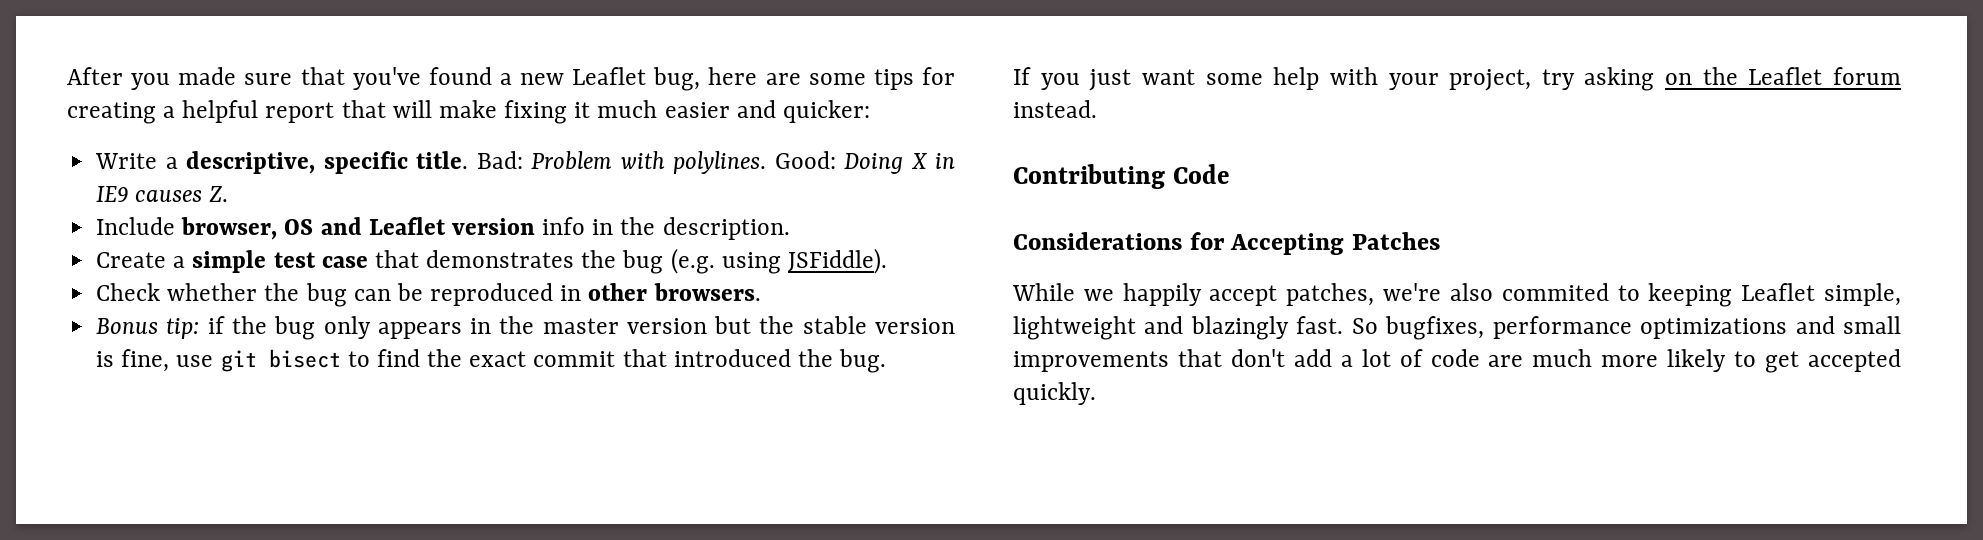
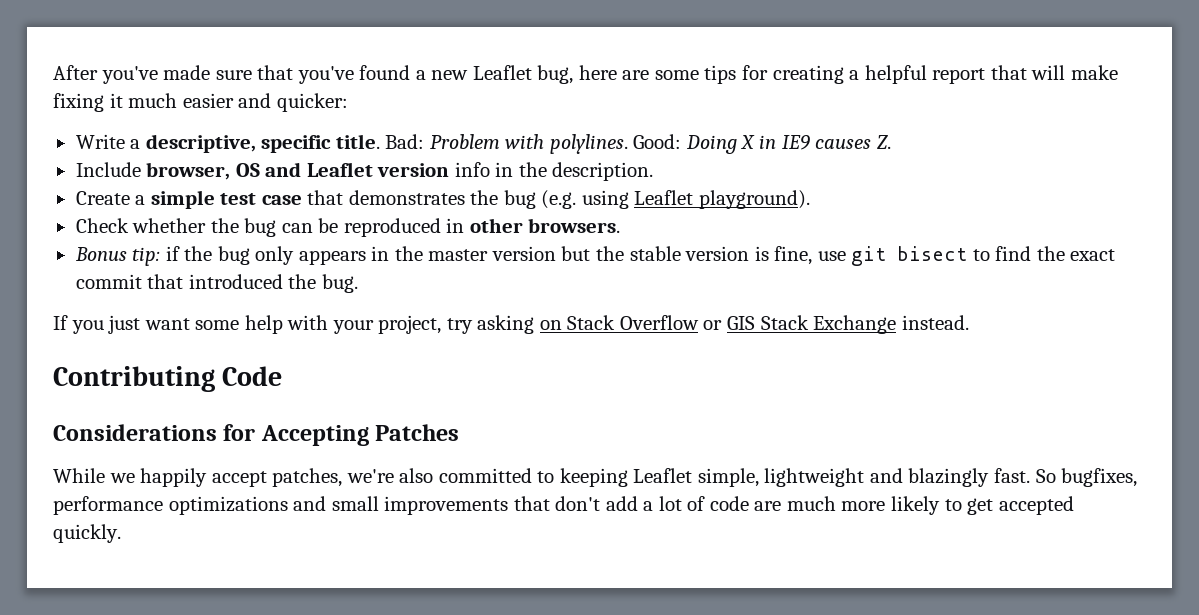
[131,73,171,90] you -> [101,66,158,84] you've
[787,248,887,274] JSFiddle). -> [634,190,810,209] Leaflet playground).
[1702,67,1901,85] the Leaflet forum -> [567,315,897,334] Stack Overflow or GIS Stack Exchange
[1501,283,1609,301] commited -> [438,468,532,483] committed

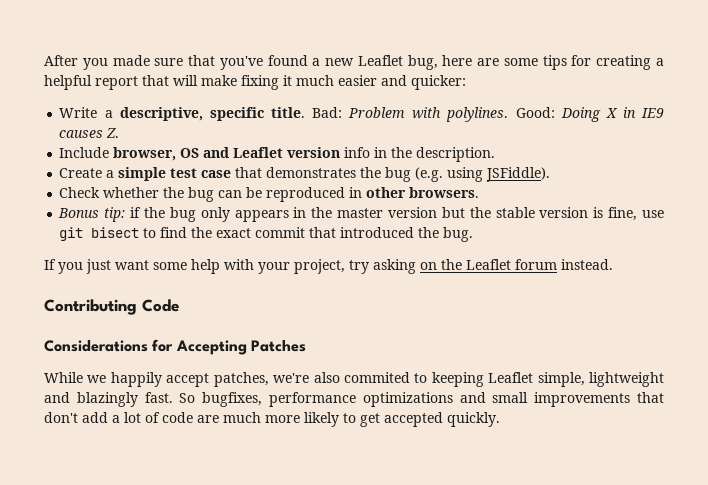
[101,66,158,84] you've -> [82,58,108,70] you
[634,190,810,209] Leaflet playground). -> [486,167,551,182] JSFiddle).
[567,315,897,334] Stack Overflow or GIS Stack Exchange -> [441,259,557,270] the Leaflet forum
[438,468,532,483] committed -> [343,372,410,383] commited

